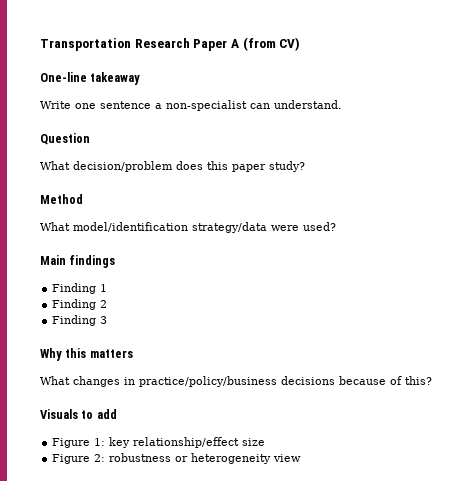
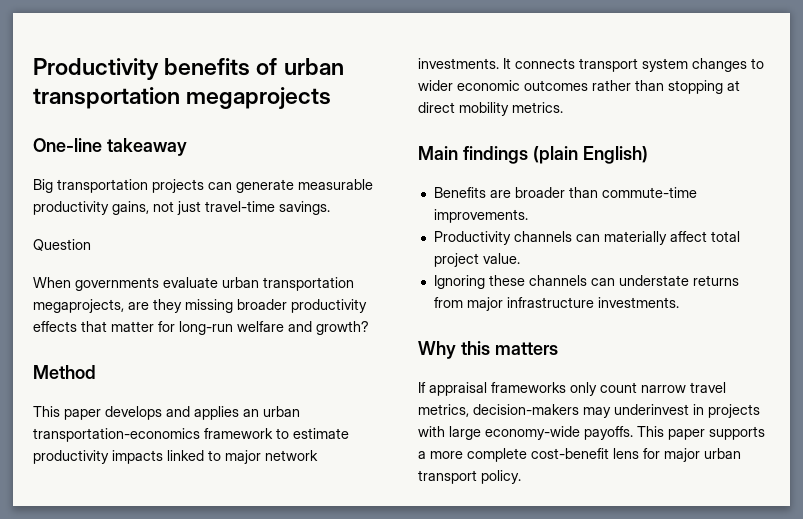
[40,37,301,51] [40,72,141,85] [40,100,342,111] [40,133,90,145] [40,161,305,172] [40,194,83,204] [40,222,336,233] [40,255,116,268] [52,283,108,294] [52,299,108,310] [52,315,108,326] [40,348,133,361] [40,376,432,387] [40,409,117,419] [52,437,266,448] [52,453,302,464] Transportation Research Paper A (from CV) // One-line takeaway // Write one sentence a non-specialist can understand. // Question // What decision/problem does this paper study? // Method // What model/identification strategy/data were used? // Main findings // Finding 1 // Finding 2 // Finding 3 // Why this matters // What changes in practice/policy/business decisions because of this? // Visuals to add // Figure 1: key relationship/effect size // Figure 2: robustness or heterogeneity view -> [33,58,344,80] [33,87,332,109] [33,138,187,156] [33,179,373,193] [33,201,330,215] [33,239,91,251] [33,277,354,291] [33,299,367,313] [33,321,369,335] [33,365,96,379] [33,406,300,420] [33,428,349,442] [33,450,318,464] [418,58,764,72] [418,80,740,94] [418,102,563,116] [418,146,648,164] [433,187,697,198] [433,209,528,223] [433,231,740,245] [433,253,520,267] [433,275,739,289] [433,297,679,311] [418,341,558,359] [418,382,726,396] [418,404,760,418] [418,426,765,440] [418,448,741,462] [418,470,521,484] Productivity benefits of urban transportation megaprojects // One-line takeaway // Big transportation projects can generate measurable productivity gains, not just travel-time savings. // Question // When governments evaluate urban transportation megaprojects, are they missing broader productivity effects that matter for long-run welfare and growth? // Method // This paper develops and applies an urban transportation-economics framework to estimate productivity impacts linked to major network investments. It connects transport system changes to wider economic outcomes rather than stopping at direct mobility metrics. // Main findings (plain English) // Benefits are broader than commute-time improvements. // Productivity channels can materially affect total project value. // Ignoring these channels can understate returns from major infrastructure investments. // Why this matters // If appraisal frameworks only count narrow travel metrics, decision-makers may underinvest in projects with large economy-wide payoffs. This paper supports a more complete cost-benefit lens for major urban transport policy.

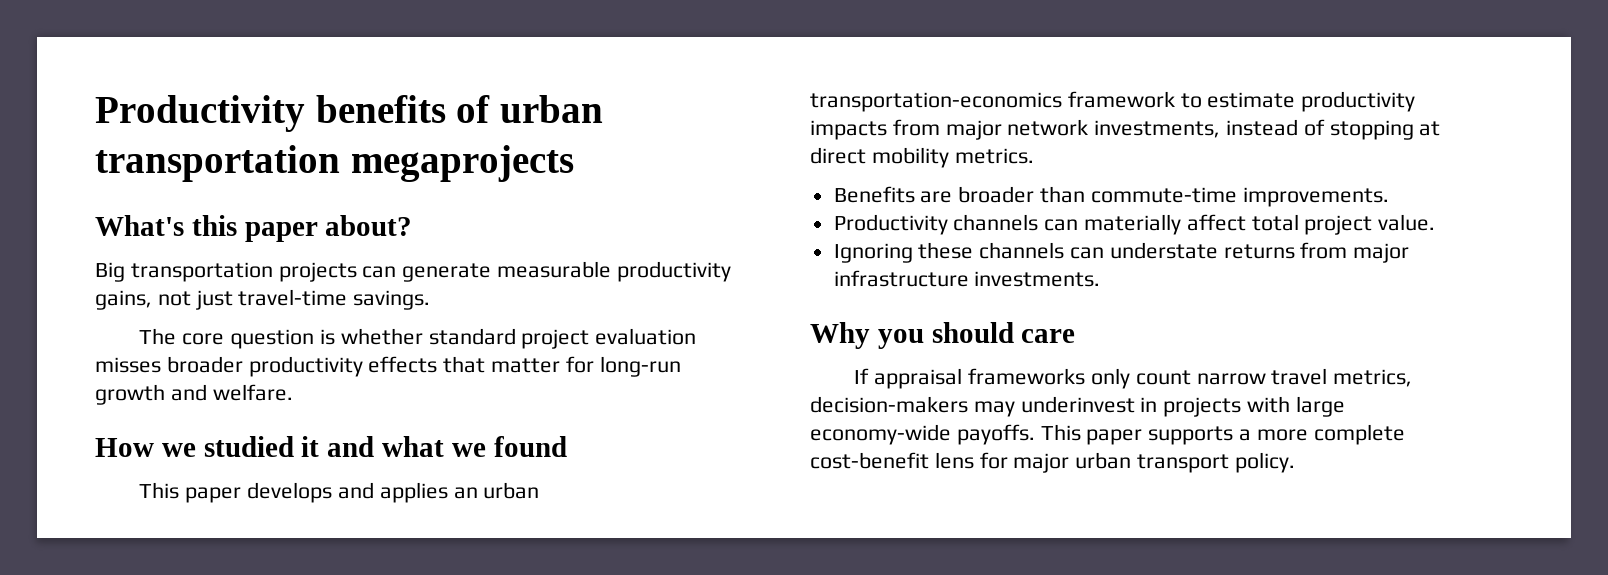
[33,138,187,156] One-line takeaway -> [95,215,413,242] What's this paper about?
[33,239,91,251] [33,277,354,291] [33,299,233,313] Question // When governments evaluate urban transportation megaprojects, are they missing -> [139,328,697,349] [95,357,161,373] The core question is whether standard project evaluation misses
[237,321,369,335] [33,365,96,379] welfare and growth? // Method -> [95,384,293,405] [95,436,567,457] growth and welfare. // How we studied it and what we found
[167,450,318,464] [418,58,764,72] [418,80,664,91] linked to major network investments. It connects transport system changes to wider economic outcomes rather than -> [892,119,1325,140] from major network investments, instead of
[418,146,648,164] // Main findings (plain English) -> (1034, 156) none
[460,341,558,355] this matters -> [877,322,1076,349] you should care

